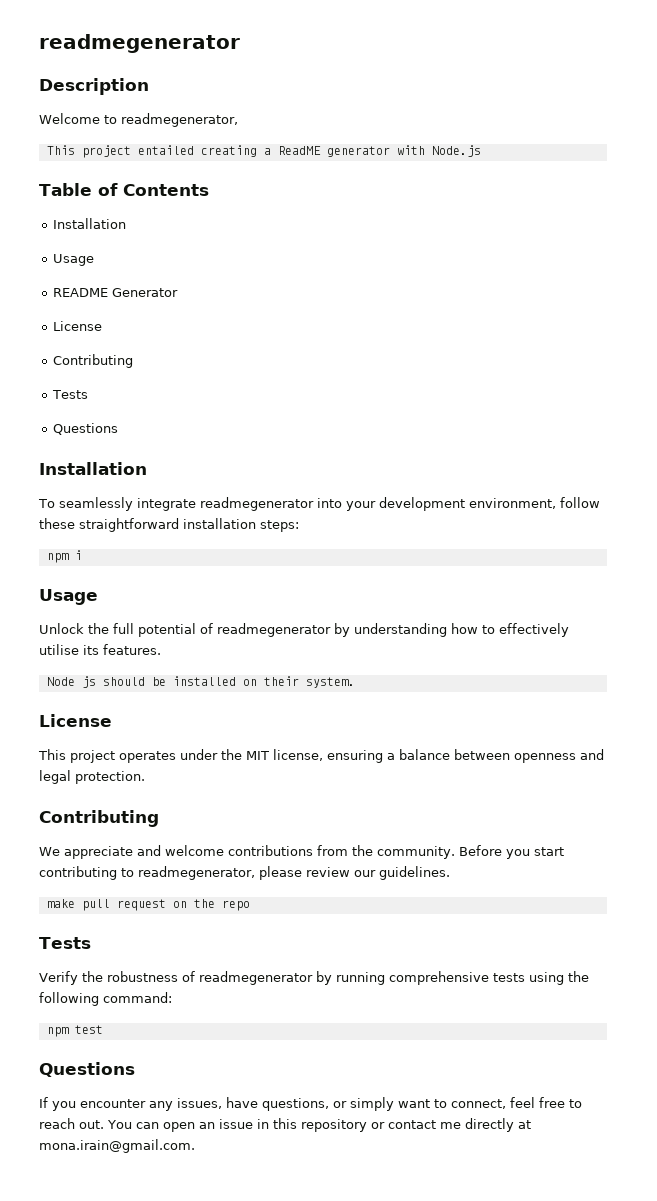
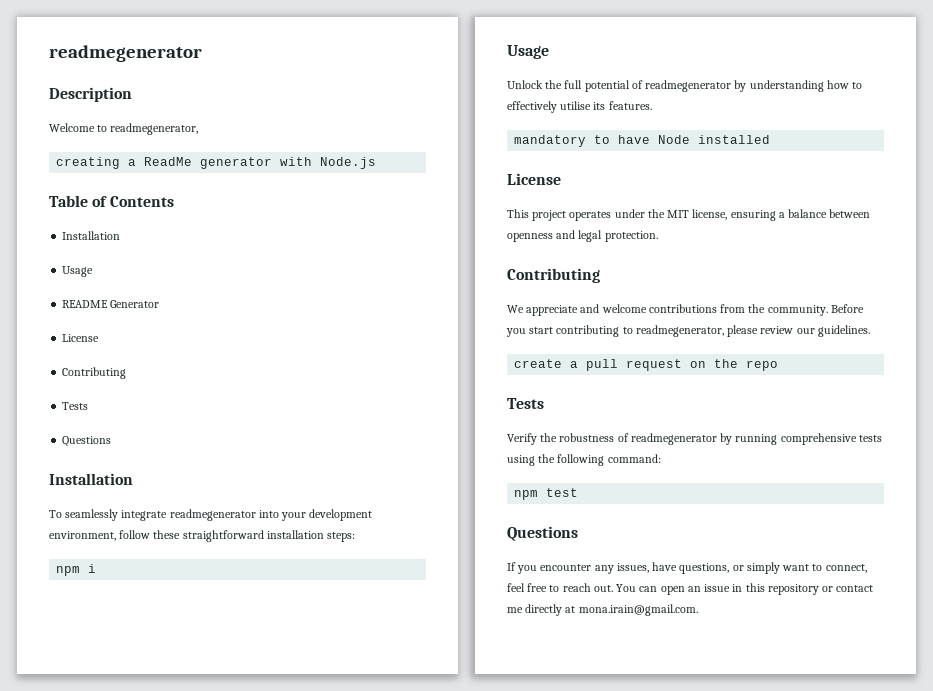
[46,145,194,158] This project entailed -> (199, 129) none
[277,146,321,155] ReadME -> [144,157,193,166] ReadMe
[46,676,355,688] Node js should be installed on their system. -> [514,135,771,147] mandatory to have Node installed
[46,899,75,908] make -> [514,359,579,368] create a

